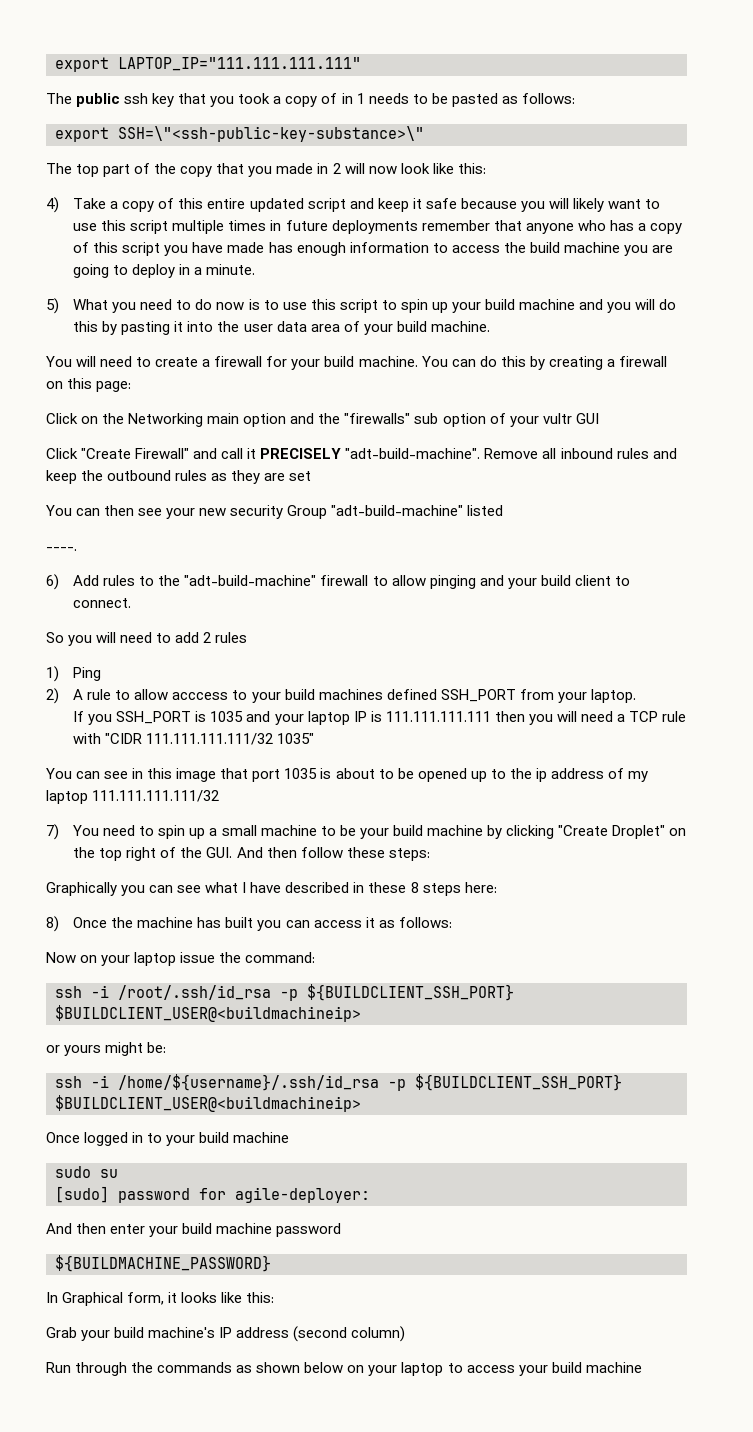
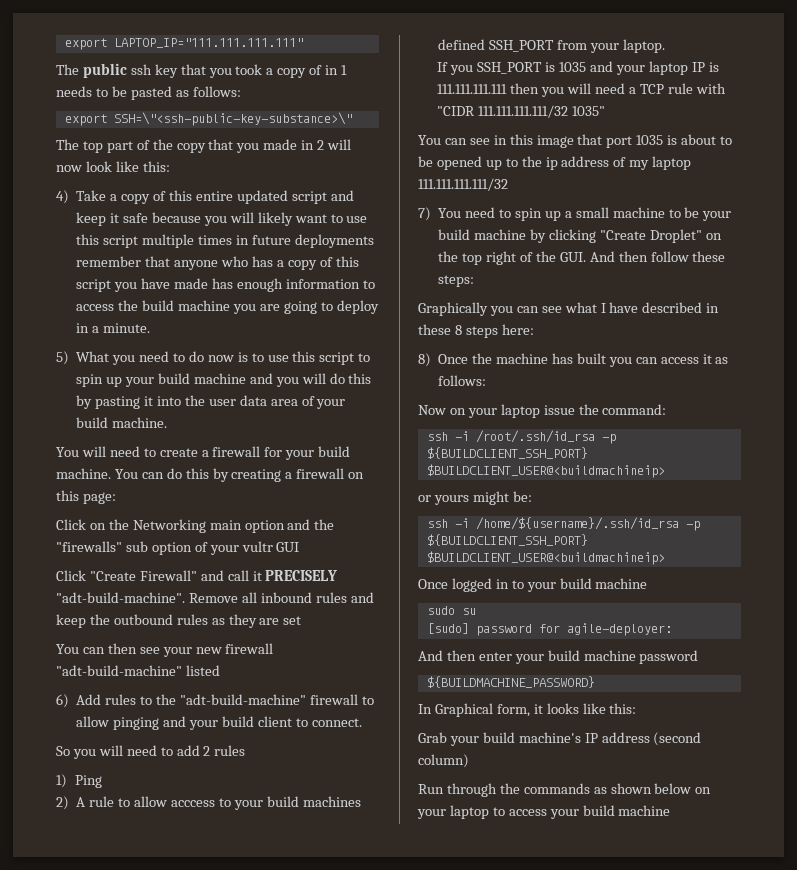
[230,505,328,519] security Group -> [225,643,274,654] firewall
[46,547,77,551] // ----. -> (220, 670) none

